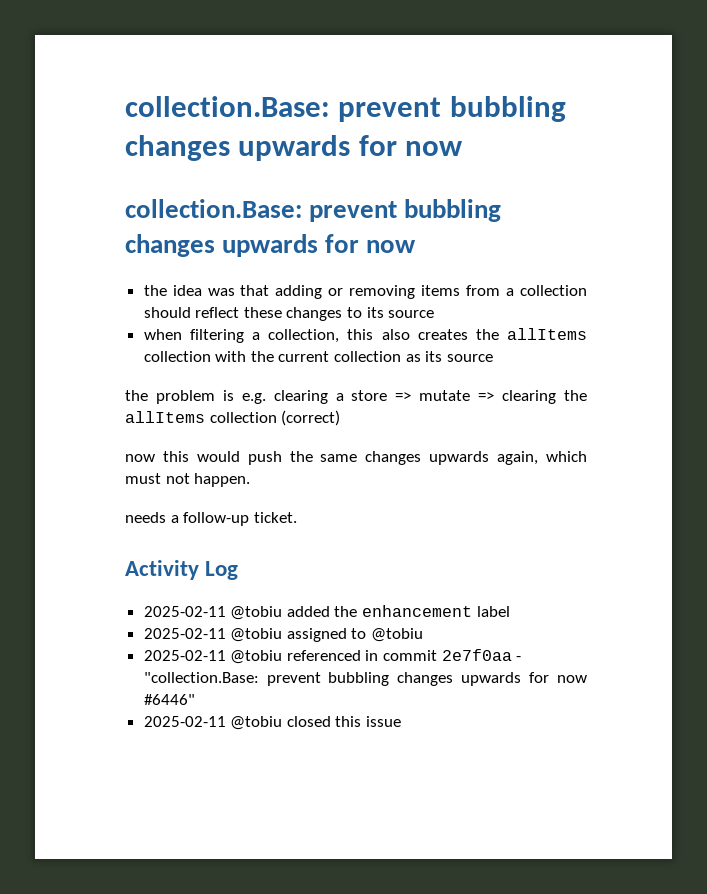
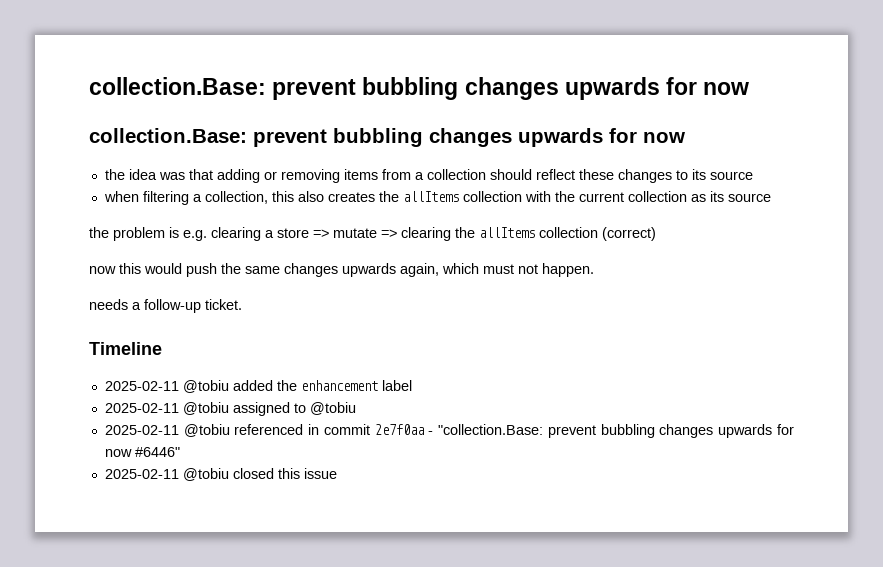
[125,560,239,580] Activity Log -> [89,342,162,355] Timeline

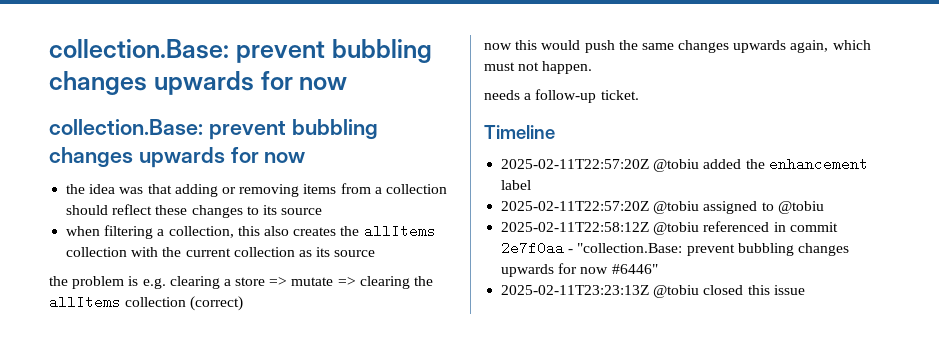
[104,381,179,391] 2025-02-11 -> [501,159,650,169] 2025-02-11T22:57:20Z
[104,403,179,413] 2025-02-11 -> [501,201,650,211] 2025-02-11T22:57:20Z
[104,425,179,435] 2025-02-11 -> [501,222,650,232] 2025-02-11T22:58:12Z
[104,469,179,479] 2025-02-11 -> [501,285,650,295] 2025-02-11T23:23:13Z

